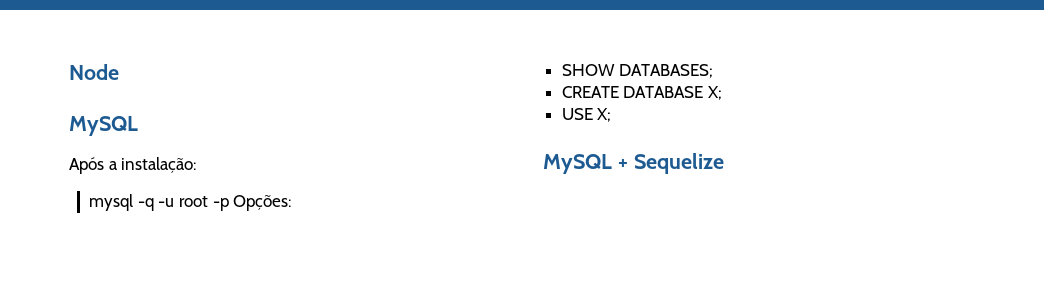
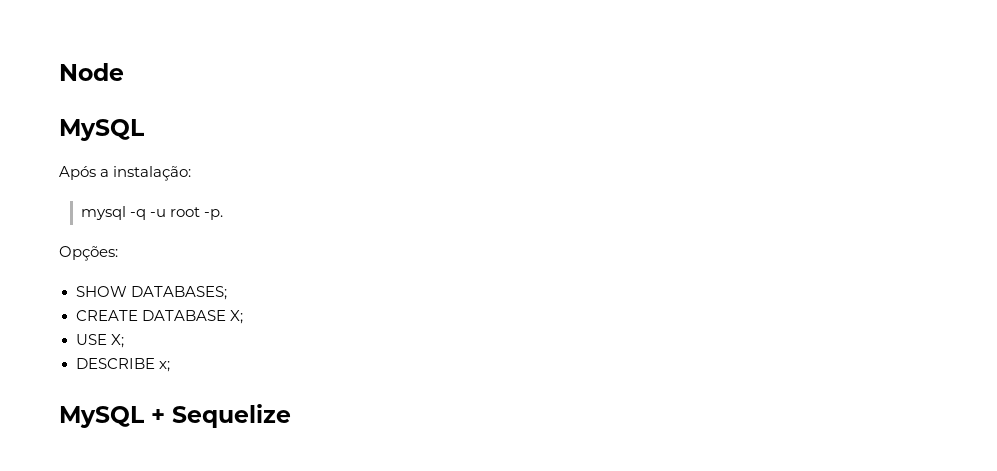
[212,198,229,211] -p -> [204,209,224,220] -p. //
(612, 115) none -> [75,358,170,372] // DESCRIBE x;

